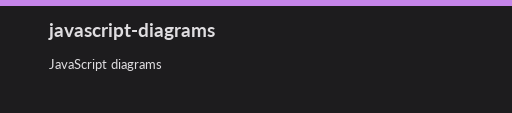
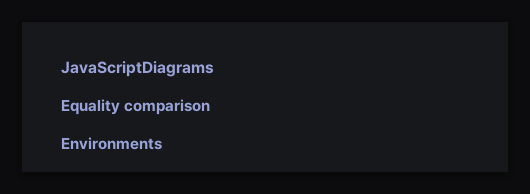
[48,23,215,40] [49,59,162,71] javascript-diagrams // JavaScript diagrams -> [61,61,214,77] [61,99,211,115] [61,137,162,150] JavaScriptDiagrams // Equality comparison // Environments

